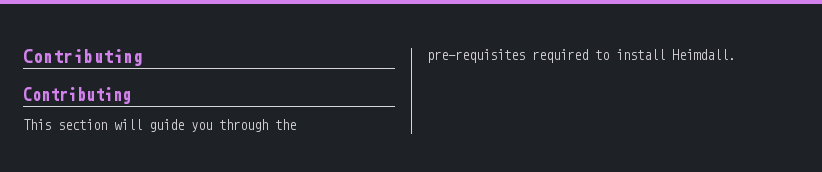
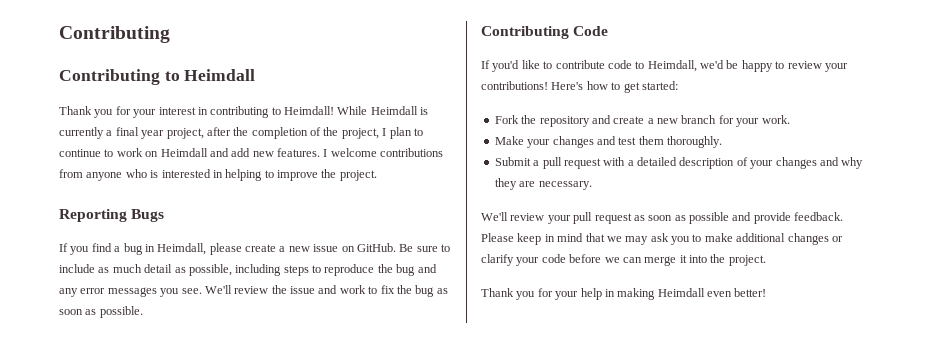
[23,119,296,132] [427,49,735,63] // This section will guide you through the pre-requisites required to install Heimdall. -> [164,69,256,81] [59,106,429,118] [59,127,423,139] [59,148,444,157] [59,169,377,181] [59,209,165,222] [59,243,450,255] [59,264,437,276] [59,285,448,297] [59,306,143,318] [481,26,609,39] [481,60,848,72] [481,81,678,93] [494,115,790,127] [494,136,722,148] [494,157,864,169] [494,178,592,190] [481,212,844,224] [481,233,843,245] [481,254,766,266] [481,288,767,300] to Heimdall // Thank you for your interest in contributing to Heimdall! While Heimdall is currently a final year project, after the completion of the project, I plan to continue to work on Heimdall and add new features. I welcome contributions from anyone who is interested in helping to improve the project. // Reporting Bugs // If you find a bug in Heimdall, please create a new issue on GitHub. Be sure to include as much detail as possible, including steps to reproduce the bug and any error messages you see. We'll review the issue and work to fix the bug as soon as possible. // Contributing Code // If you'd like to contribute code to Heimdall, we'd be happy to review your contributions! Here's how to get started: // Fork the repository and create a new branch for your work. // Make your changes and test them thoroughly. // Submit a pull request with a detailed description of your changes and why they are necessary. // We'll review your pull request as soon as possible and provide feedback. Please keep in mind that we may ask you to make additional changes or clarify your code before we can merge it into the project. // Thank you for your help in making Heimdall even better!

